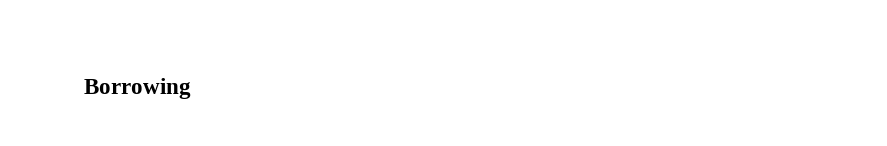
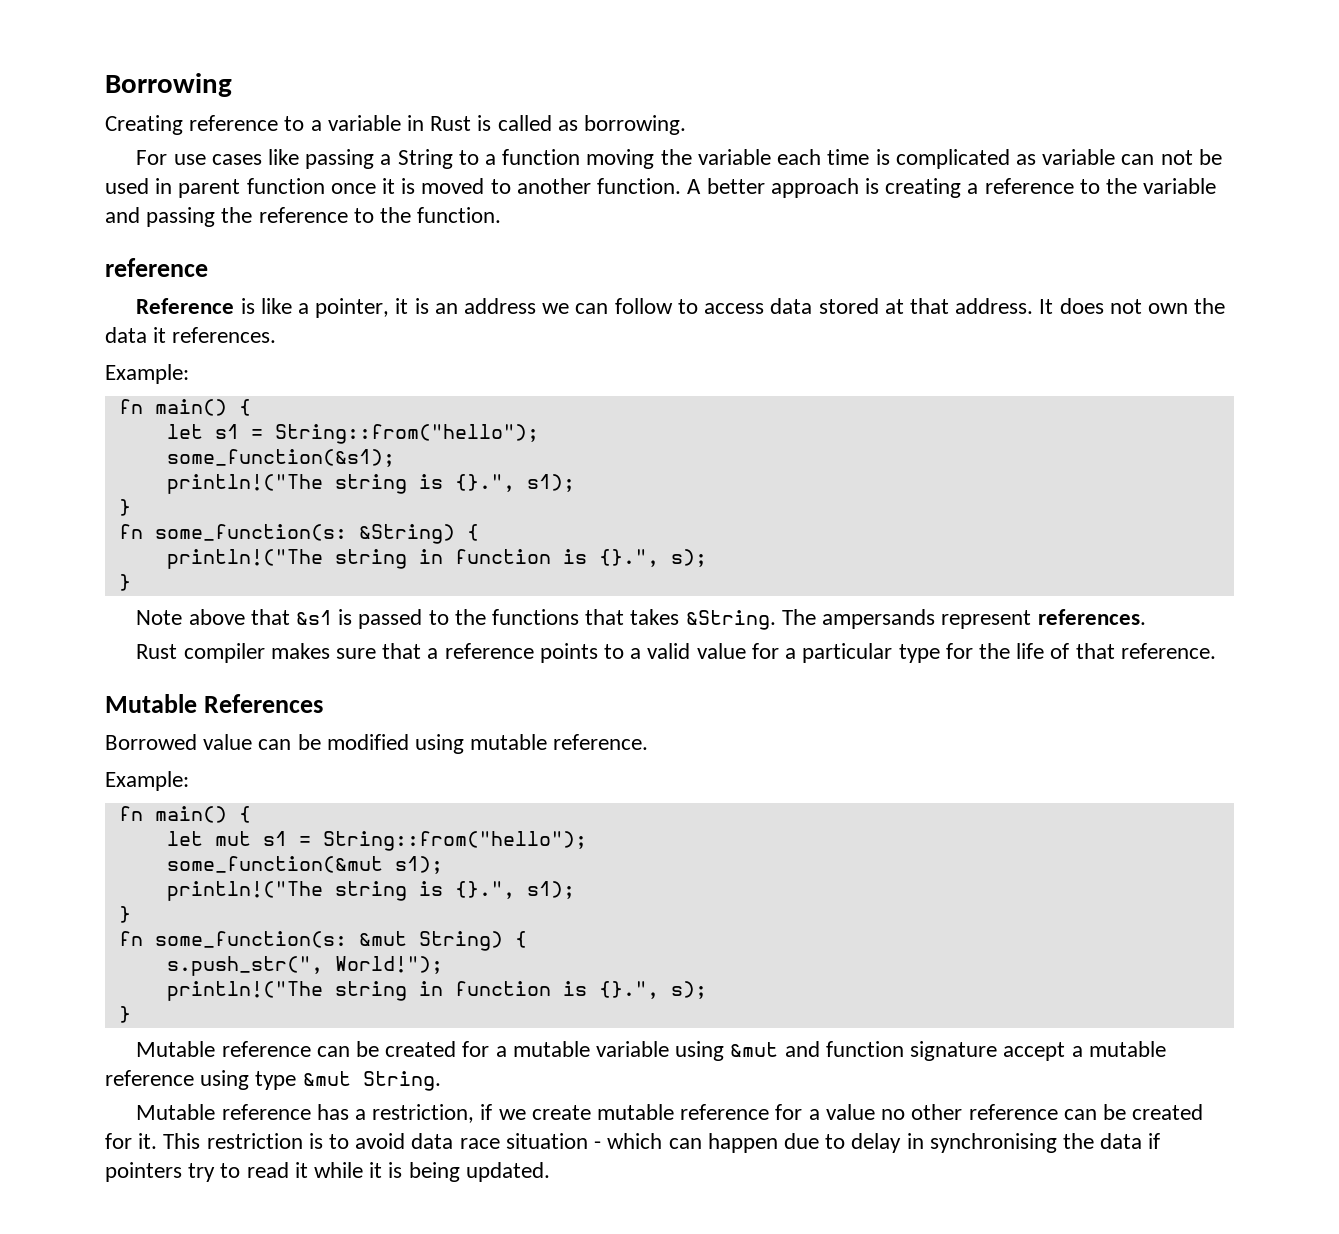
(191, 88) none -> [105,115,687,135] [136,149,1222,169] [105,178,1217,198] [105,207,502,227] [105,258,208,277] [136,298,1226,318] [105,327,277,343] [105,364,189,384] [118,399,251,416] [166,424,539,444] [166,449,395,467] [166,474,575,494] [118,499,131,516] [118,524,479,544] [166,549,707,569] [118,574,131,591] [136,609,1146,630] [136,643,1216,663] [105,694,324,713] [105,734,649,754] [105,771,189,791] [118,806,251,823] [166,831,587,851] [166,856,443,874] [166,881,575,901] [118,906,131,923] [118,931,527,951] [166,956,443,976] [166,981,707,1001] [118,1006,131,1023] [136,1041,1166,1061] [105,1070,441,1091] [136,1104,1204,1123] [105,1133,1161,1153] [105,1162,550,1182] // Creating reference to a variable in Rust is called as borrowing. // For use cases like passing a String to a function moving the variable each time is complicated as variable can not be used in parent function once it is moved to another function. A better approach is creating a reference to the variable and passing the reference to the function. // reference // Reference is like a pointer, it is an address we can follow to access data stored at that address. It does not own the data it references. // Example: // fn main() { // let s1 = String::from("hello"); // some_function(&s1); // println!("The string is {}.", s1); // } // fn some_function(s: &String) { // println!("The string in function is {}.", s); // } // Note above that &s1 is passed to the functions that takes &String. The ampersands represent references. // Rust compiler makes sure that a reference points to a valid value for a particular type for the life of that reference. // Mutable References // Borrowed value can be modified using mutable reference. // Example: // fn main() { // let mut s1 = String::from("hello"); // some_function(&mut s1); // println!("The string is {}.", s1); // } // fn some_function(s: &mut String) { // s.push_str(", World!"); // println!("The string in function is {}.", s); // } // Mutable reference can be created for a mutable variable using &mut and function signature accept a mutable reference using type &mut String. // Mutable reference has a restriction, if we create mutable reference for a value no other reference can be created for it. This restriction is to avoid data race situation - which can happen due to delay in synchronising the data if pointers try to read it while it is being updated.

